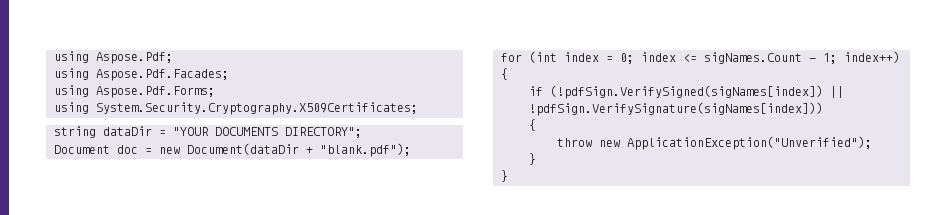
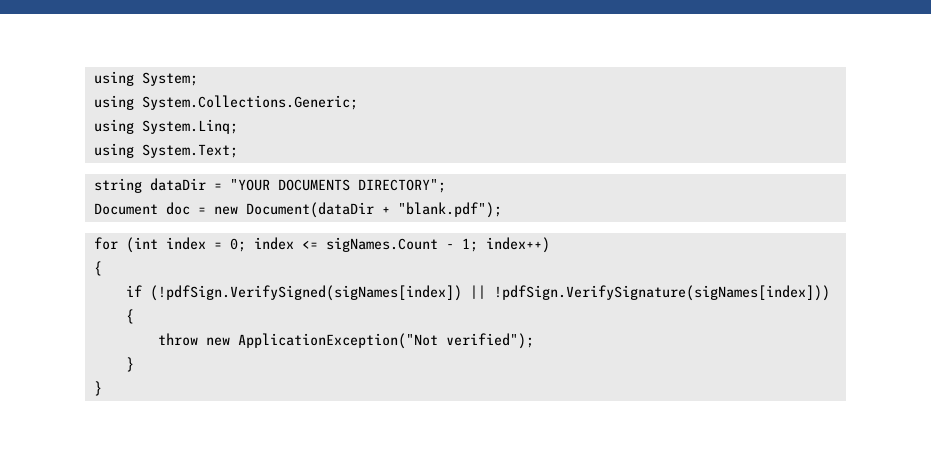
[53,51,173,64] [53,68,229,81] [53,85,215,98] [53,102,418,115] using Aspose.Pdf; // using Aspose.Pdf.Facades; // using Aspose.Pdf.Forms; // using System.Security.Cryptography.X509Certificates; -> [94,71,199,86] [94,95,359,110] [94,119,239,134] [94,143,239,158] using System; // using System.Collections.Generic; // using System.Linq; // using System.Text;
[626,136,872,150] ApplicationException("Unverified"); -> [238,333,535,349] ApplicationException("Not verified");

